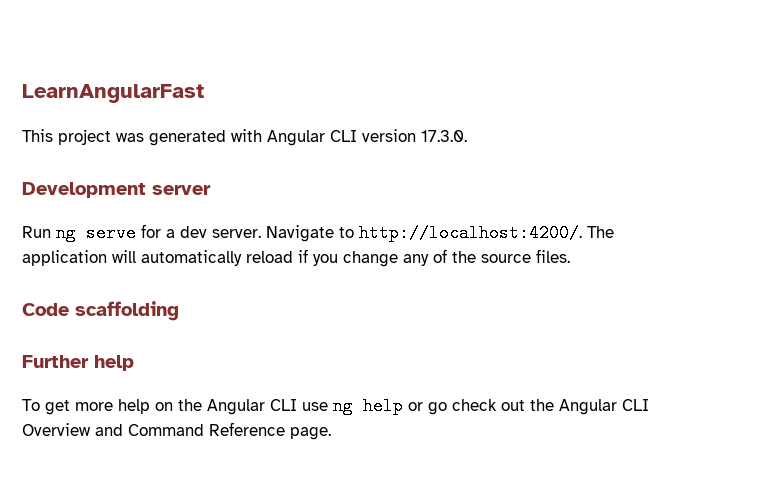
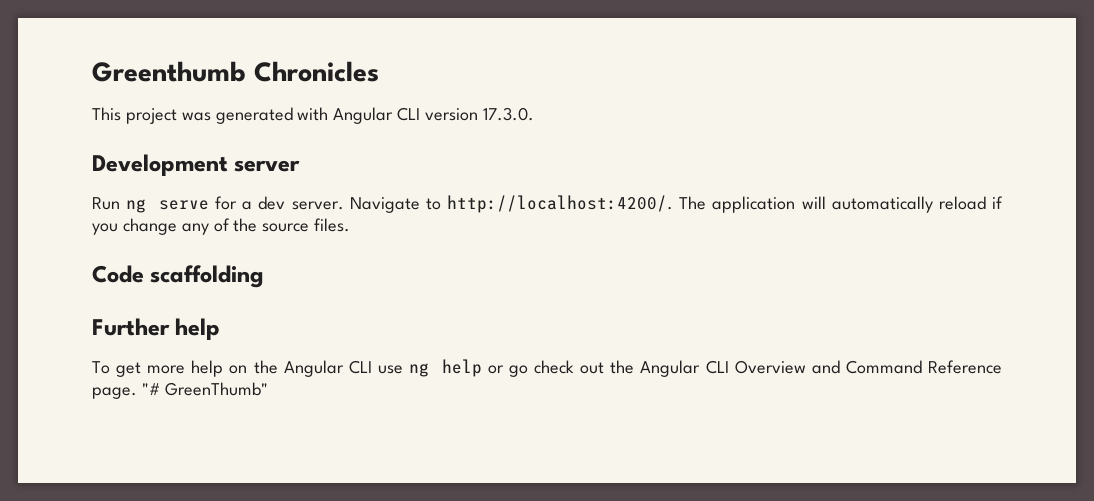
[22,84,204,103] LearnAngularFast -> [92,61,379,82] Greenthumb Chronicles
(331, 433) none -> [141,382,268,396] "# GreenThumb"

